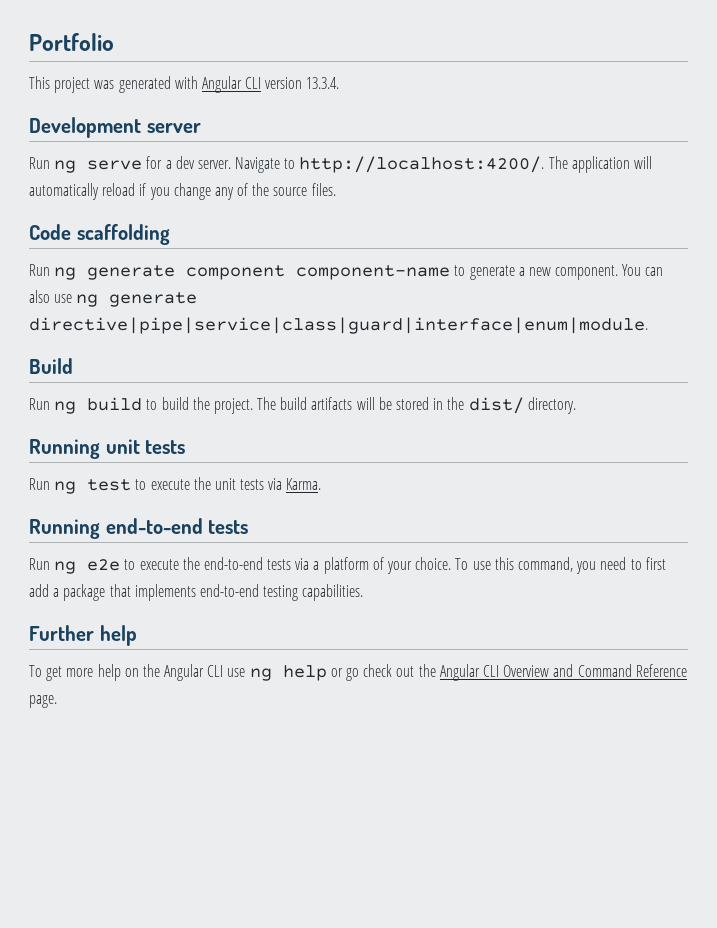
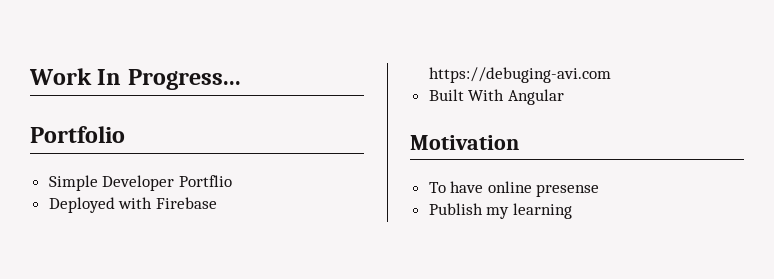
[29,33,114,51] [29,76,340,93] [29,117,201,138] [29,156,653,173] [29,183,336,200] [29,224,170,245] [29,264,664,280] [29,290,198,307] [29,317,648,334] [29,358,73,374] [29,397,576,414] [29,439,186,459] [29,477,322,494] [29,518,249,539] [29,557,666,574] [29,584,364,601] [29,625,137,646] [29,664,687,681] [29,695,57,708] Portfolio // This project was generated with Angular CLI version 13.3.4. // Development server // Run ng serve for a dev server. Navigate to http://localhost:4200/. The application will automatically reload if you change any of the source files. // Code scaffolding // Run ng generate component component-name to generate a new component. You can also use ng generate directive|pipe|service|class|guard|interface|enum|module. // Build // Run ng build to build the project. The build artifacts will be stored in the dist/ directory. // Running unit tests // Run ng test to execute the unit tests via Karma. // Running end-to-end tests // Run ng e2e to execute the end-to-end tests via a platform of your choice. To use this command, you need to first add a package that implements end-to-end testing capabilities. // Further help // To get more help on the Angular CLI use ng help or go check out the Angular CLI Overview and Command Reference page. -> [29,68,241,90] [30,126,125,143] [48,175,232,191] [48,197,217,213] [428,67,611,83] [428,89,564,105] [410,135,519,150] [428,181,600,197] [428,203,572,219] Work In Progress... // Portfolio // Simple Developer Portflio // Deployed with Firebase https://debuging-avi.com // Built With Angular // Motivation // To have online presense // Publish my learning

